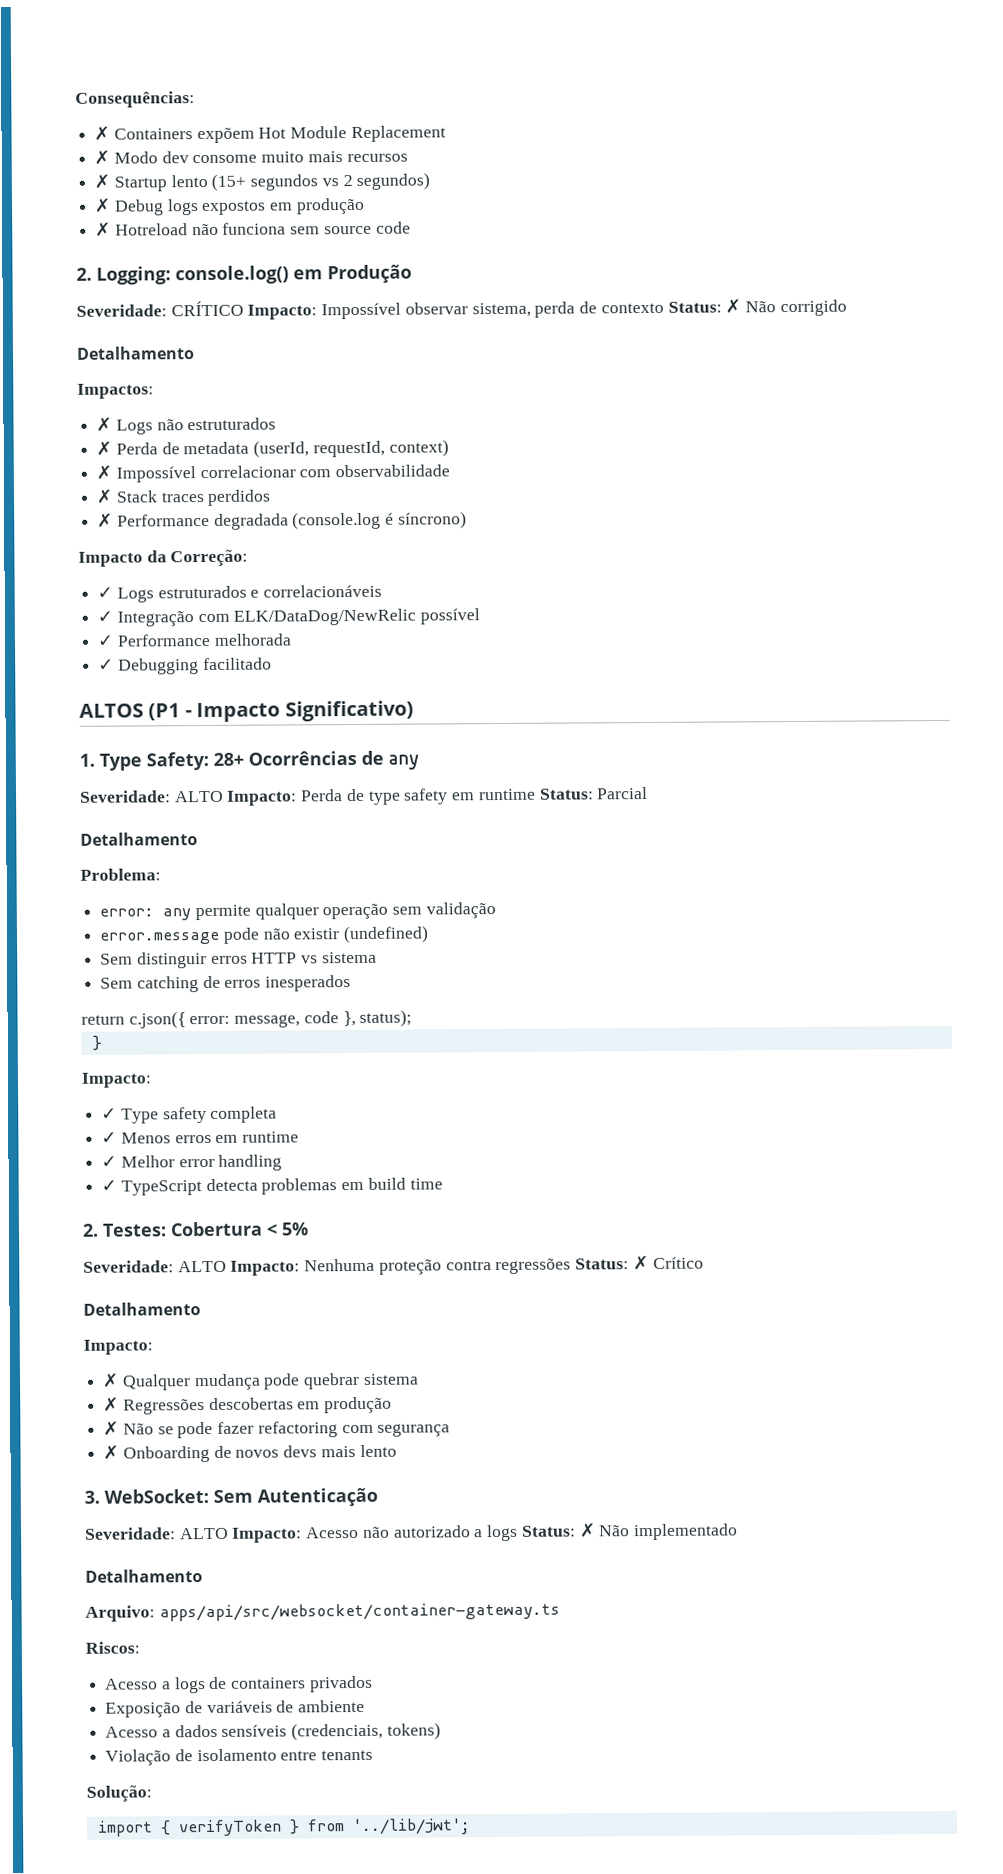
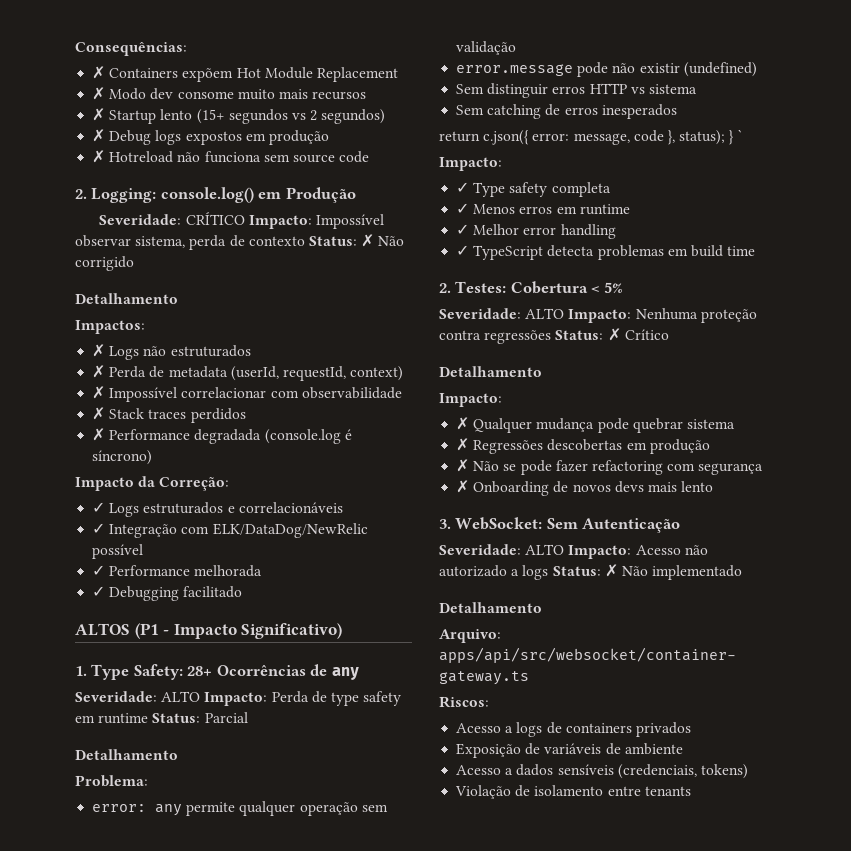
[91,1035,102,1051] // } -> [729,129,744,145] } `
[86,1785,152,1802] [97,1818,471,1837] // Solução: // import { verifyToken } from '../lib/jwt'; -> (691, 791) none

